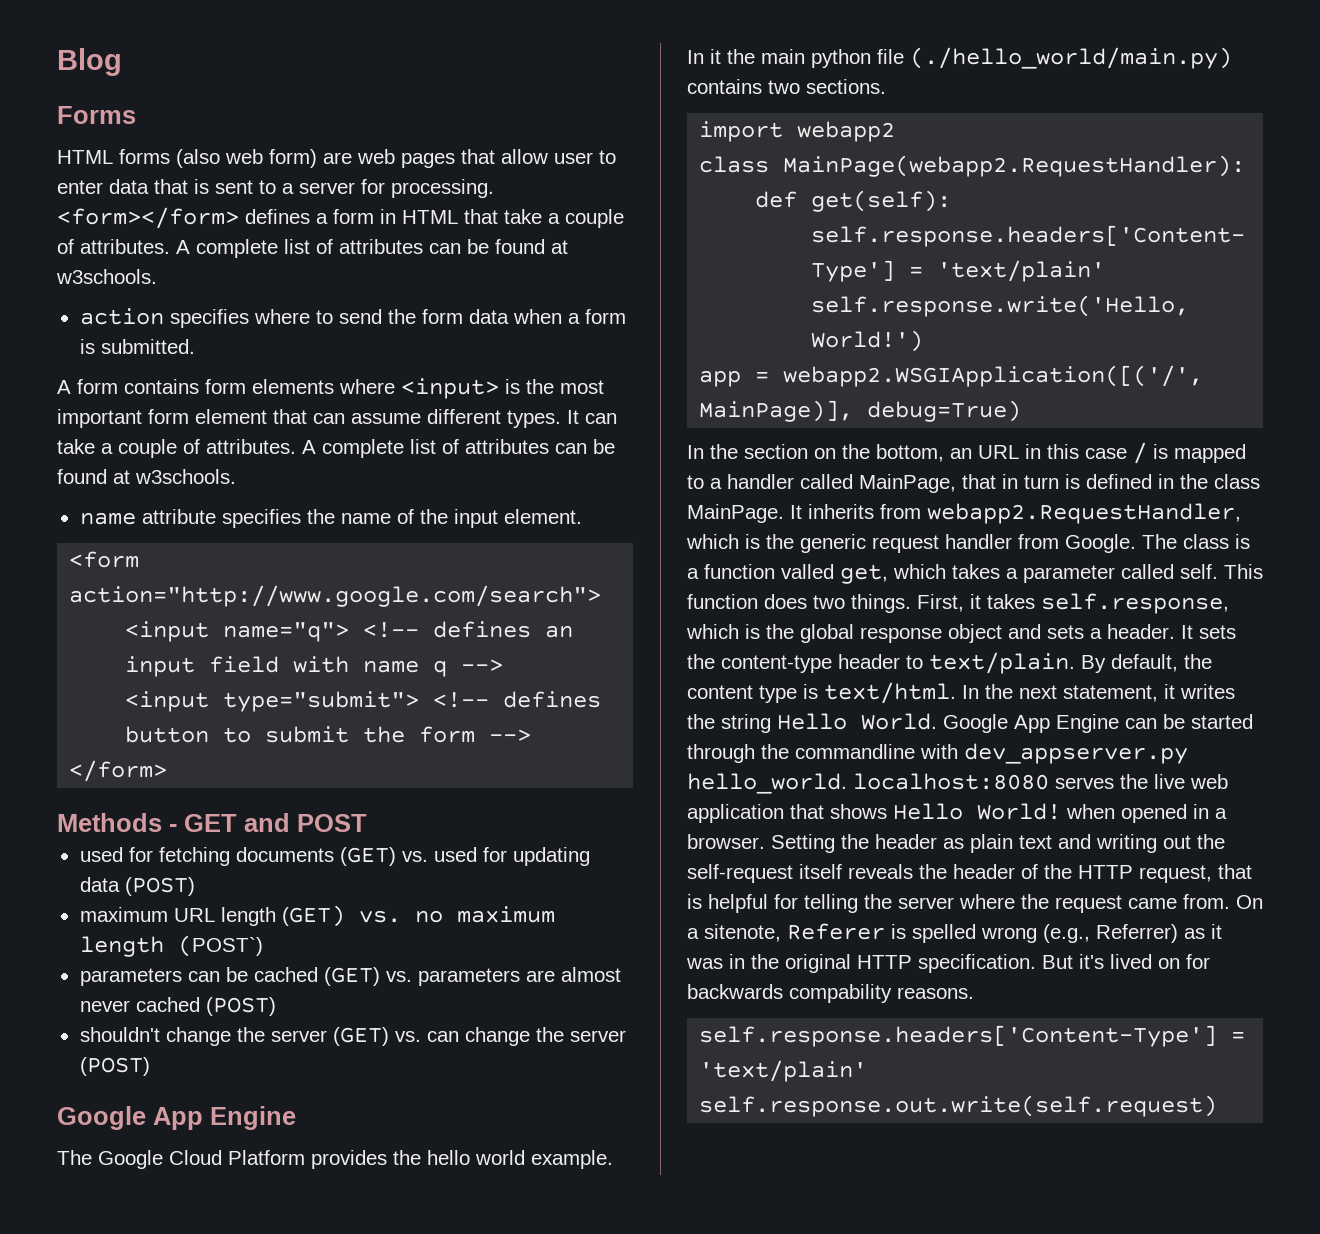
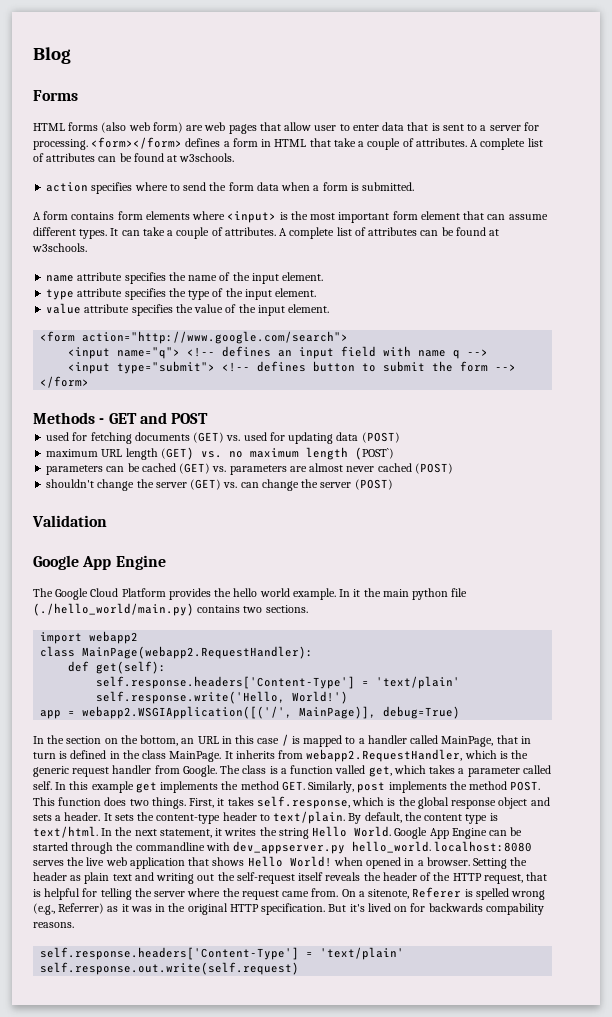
(582, 516) none -> [46,288,317,300] [46,303,330,316] // type attribute specifies the type of the input element. // value attribute specifies the value of the input element.
(150, 1066) none -> [32,515,107,527] // Validation
(1218, 571) none -> [55,781,541,793] In this example get implements the method GET. Similarly, post implements the method POST.

